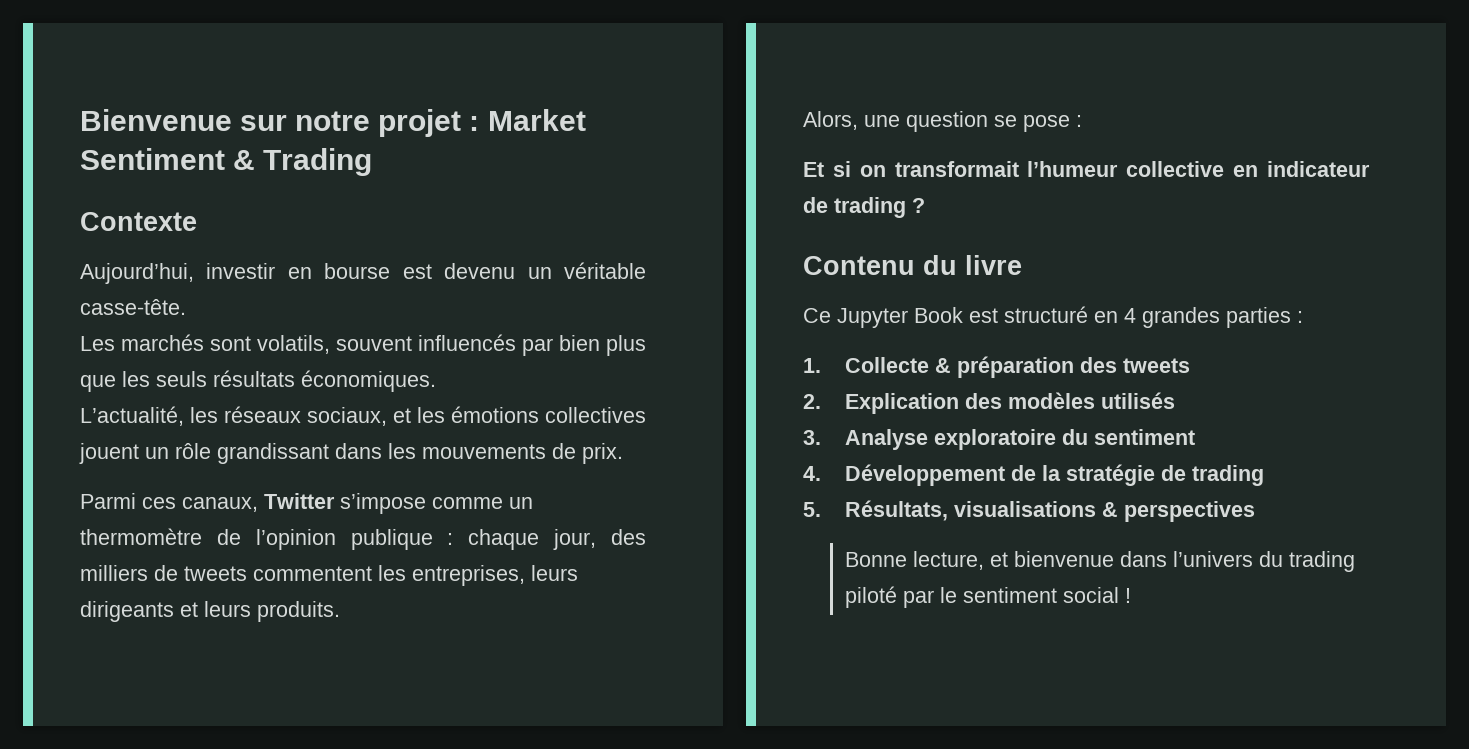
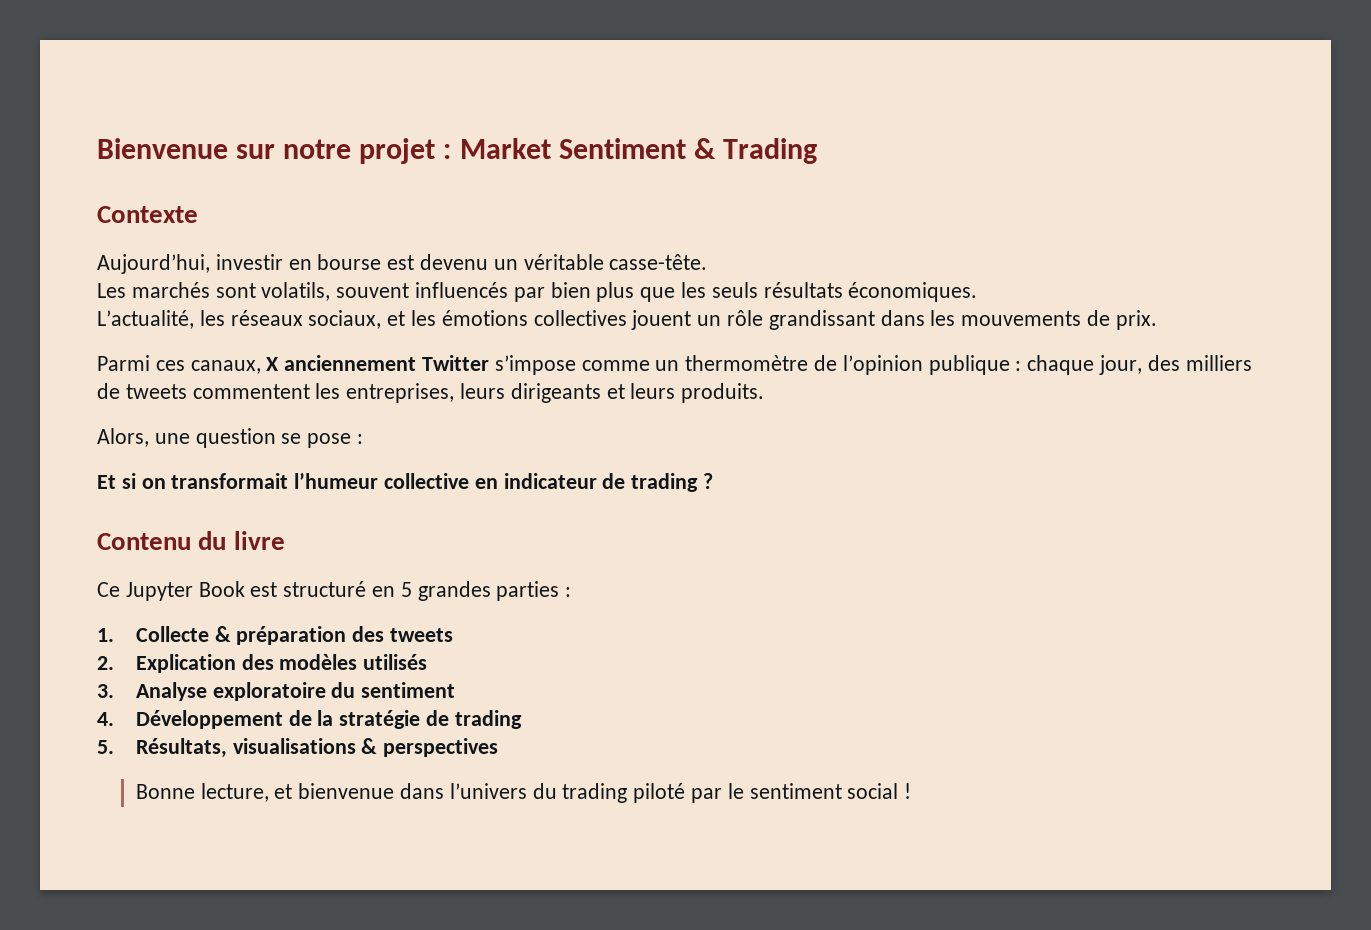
(258, 504) none -> [266,355,417,371] X anciennement
[1124,308,1136,323] 4 -> [400,582,412,597] 5

